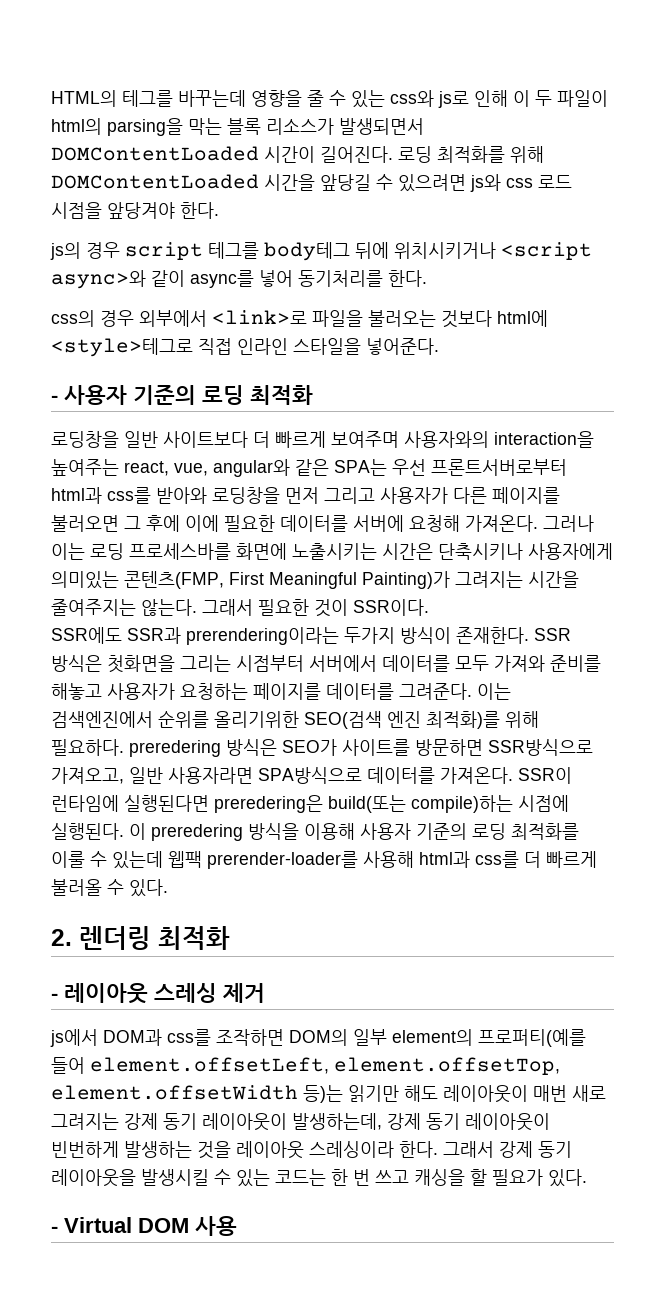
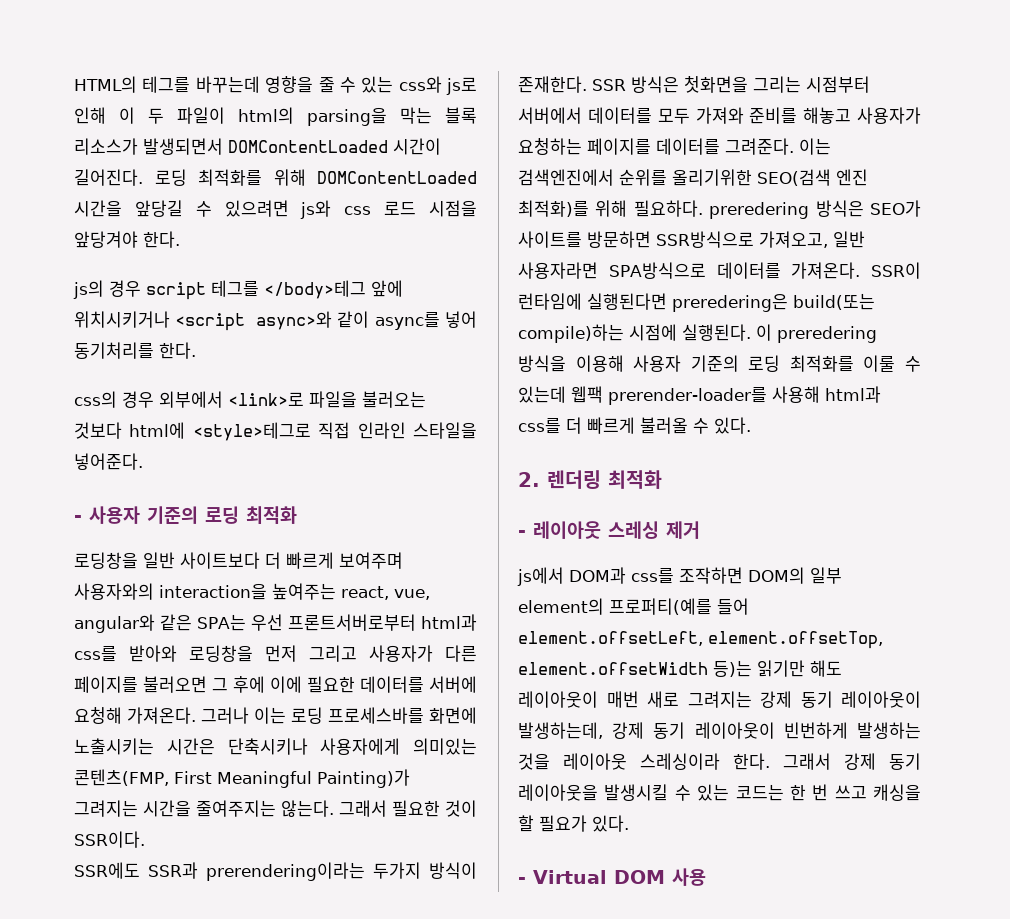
[264,242,389,261] body테그 뒤에 -> [264,280,403,299] </body>테그 앞에

